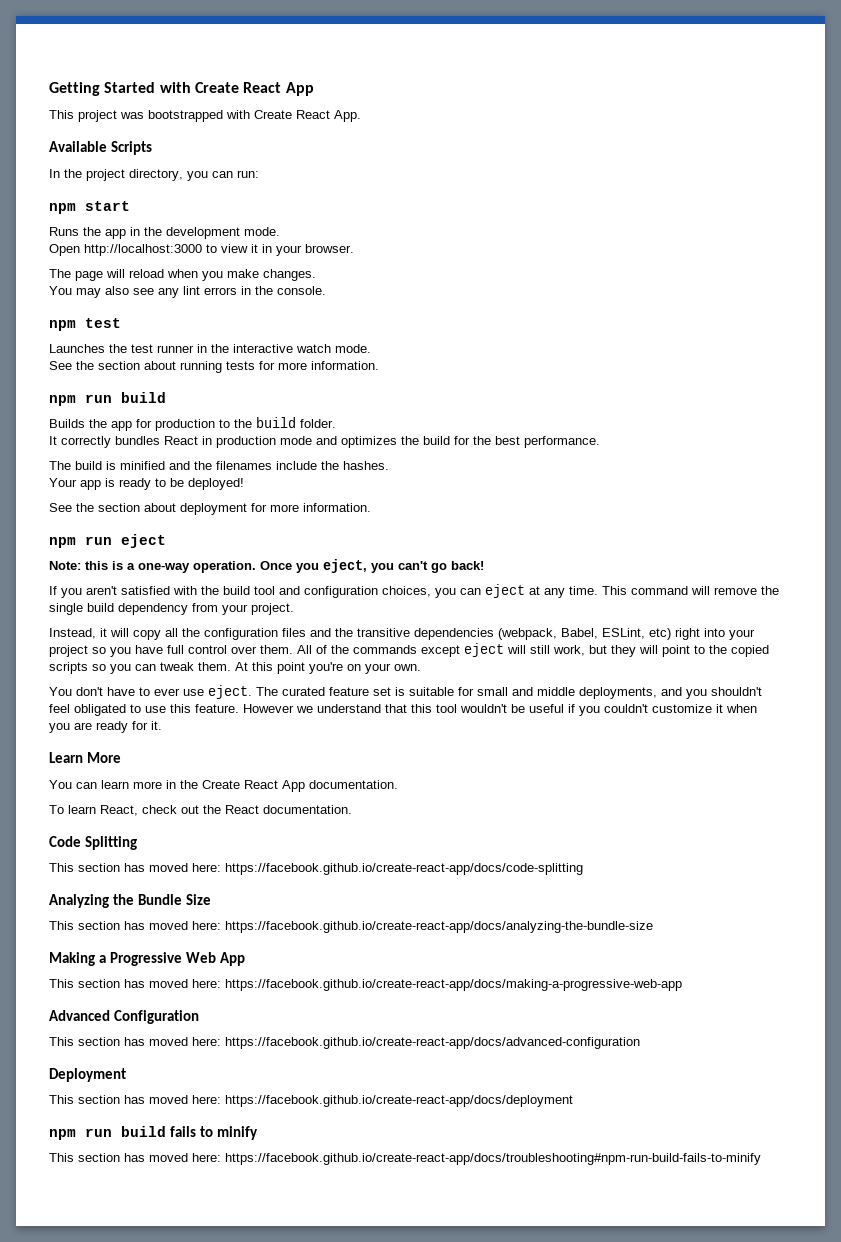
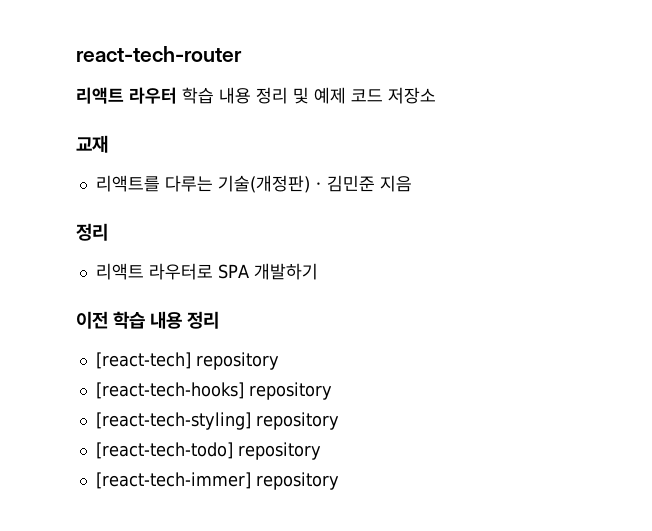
[49,82,314,96] [49,110,361,122] [49,141,153,155] [49,169,259,181] [49,201,130,214] [49,227,280,239] [49,244,354,256] [49,269,316,281] [49,286,326,298] [49,318,121,331] [49,344,371,353] [49,361,379,373] [49,392,166,406] [49,417,336,431] [49,436,600,448] [49,461,389,470] [49,478,244,490] [49,503,371,515] [49,534,166,548] [49,559,484,573] [49,584,779,598] [49,603,294,615] [49,628,755,640] [49,643,769,657] [49,662,421,674] [49,685,762,699] [49,704,757,716] [49,721,162,733] [49,752,122,763] [49,780,398,792] [49,805,352,816] [49,836,137,850] [49,863,583,875] [49,894,211,908] [49,921,653,933] [49,952,245,966] [49,979,682,991] [49,1010,199,1024] [49,1037,640,1049] [49,1068,126,1082] [49,1095,573,1107] [49,1126,258,1140] [49,1153,761,1165] Getting Started with Create React App // This project was bootstrapped with Create React App. // Available Scripts // In the project directory, you can run: // npm start // Runs the app in the development mode. // Open http://localhost:3000 to view it in your browser. // The page will reload when you make changes. // You may also see any lint errors in the console. // npm test // Launches the test runner in the interactive watch mode. // See the section about running tests for more information. // npm run build // Builds the app for production to the build folder. // It correctly bundles React in production mode and optimizes the build for the best performance. // The build is minified and the filenames include the hashes. // Your app is ready to be deployed! // See the section about deployment for more information. // npm run eject // Note: this is a one-way operation. Once you eject, you can't go back! // If you aren't satisfied with the build tool and configuration choices, you can eject at any time. This command will remove the single build dependency from your project. // Instead, it will copy all the configuration files and the transitive dependencies (webpack, Babel, ESLint, etc) right into your project so you have full control over them. All of the commands except eject will still work, but they will point to the copied scripts so you can tweak them. At this point you're on your own. // You don't have to ever use eject. The curated feature set is suitable for small and middle deployments, and you shouldn't feel obligated to use this feature. However we understand that this tool wouldn't be useful if you couldn't customize it when you are ready for it. // Learn More // You can learn more in the Create React App documentation. // To learn React, check out the React documentation. // Code Splitting // This section has moved here: https://facebook.github.io/create-react-app/docs/code-splitting // Analyzing the Bundle Size // This section has moved here: https://facebook.github.io/create-react-app/docs/analyzing-the-bundle-size // Making a Progressive Web App // This section has moved here: https://facebook.github.io/create-react-app/docs/making-a-progressive-web-app // Advanced Configuration // This section has moved here: https://facebook.github.io/create-react-app/docs/advanced-configuration // Deployment // This section has moved here: https://facebook.github.io/create-react-app/docs/deployment // npm run build fails to minify // This section has moved here: https://facebook.github.io/create-react-app/docs/troubleshooting#npm-run-build-fails-to-minify -> [76,46,242,62] [76,87,436,104] [76,135,108,153] [95,175,412,193] [76,223,108,241] [95,263,318,280] [76,311,220,329] [95,352,279,370] [95,382,332,400] [95,412,339,430] [95,442,321,460] [95,472,339,490] react-tech-router // 리액트 라우터 학습 내용 정리 및 예제 코드 저장소 // 교재 // 리액트를 다루는 기술(개정판)・김민준 지음 // 정리 // 리액트 라우터로 SPA 개발하기 // 이전 학습 내용 정리 // [react-tech] repository // [react-tech-hooks] repository // [react-tech-styling] repository // [react-tech-todo] repository // [react-tech-immer] repository

